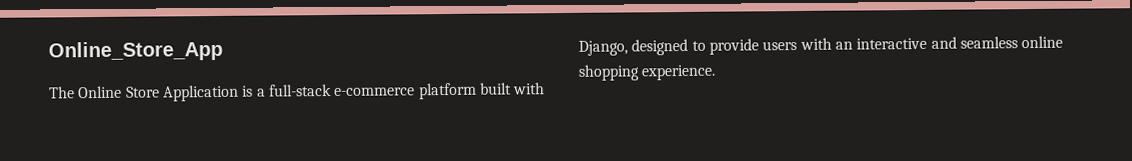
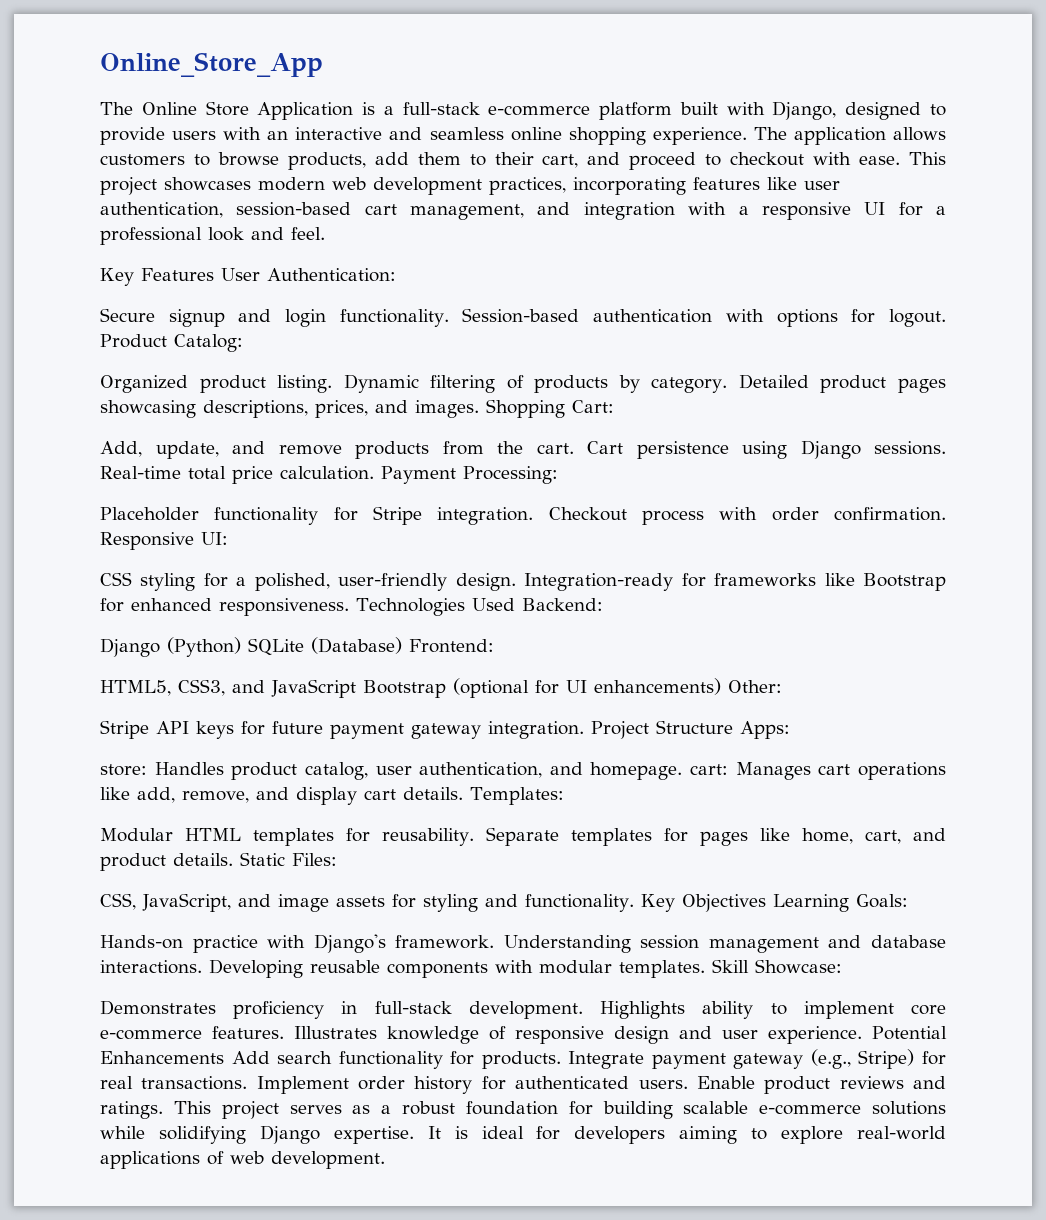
(716, 72) none -> [753,127,947,145] [100,152,946,170] [100,177,840,195] [100,202,947,220] [100,227,325,245] [100,268,396,286] [100,308,946,327] [100,334,243,352] [100,374,947,393] [100,399,614,418] [100,440,946,459] [100,466,558,484] [100,506,946,525] [100,532,228,550] [100,572,947,591] [100,598,603,616] [100,637,494,657] [100,678,782,698] [100,720,790,739] [100,762,946,780] [100,787,564,805] [100,827,946,846] [100,852,337,871] [100,893,908,912] [100,934,946,953] [100,959,842,978] [100,1000,946,1019] [100,1026,947,1044] [100,1049,946,1069] [100,1076,947,1094] [100,1101,947,1119] [100,1125,946,1144] [100,1151,385,1169] The application allows customers to browse products, add them to their cart, and proceed to checkout with ease. This project showcases modern web development practices, incorporating features like user authentication, session-based cart management, and integration with a responsive UI for a professional look and feel. // Key Features User Authentication: // Secure signup and login functionality. Session-based authentication with options for logout. Product Catalog: // Organized product listing. Dynamic filtering of products by category. Detailed product pages showcasing descriptions, prices, and images. Shopping Cart: // Add, update, and remove products from the cart. Cart persistence using Django sessions. Real-time total price calculation. Payment Processing: // Placeholder functionality for Stripe integration. Checkout process with order confirmation. Responsive UI: // CSS styling for a polished, user-friendly design. Integration-ready for frameworks like Bootstrap for enhanced responsiveness. Technologies Used Backend: // Django (Python) SQLite (Database) Frontend: // HTML5, CSS3, and JavaScript Bootstrap (optional for UI enhancements) Other: // Stripe API keys for future payment gateway integration. Project Structure Apps: // store: Handles product catalog, user authentication, and homepage. cart: Manages cart operations like add, remove, and display cart details. Templates: // Modular HTML templates for reusability. Separate templates for pages like home, cart, and product details. Static Files: // CSS, JavaScript, and image assets for styling and functionality. Key Objectives Learning Goals: // Hands-on practice with Django's framework. Understanding session management and database interactions. Developing reusable components with modular templates. Skill Showcase: // Demonstrates proficiency in full-stack development. Highlights ability to implement core e-commerce features. Illustrates knowledge of responsive design and user experience. Potential Enhancements Add search functionality for products. Integrate payment gateway (e.g., Stripe) for real transactions. Implement order history for authenticated users. Enable product reviews and ratings. This project serves as a robust foundation for building scalable e-commerce solutions while solidifying Django expertise. It is ideal for developers aiming to explore real-world applications of web development.

